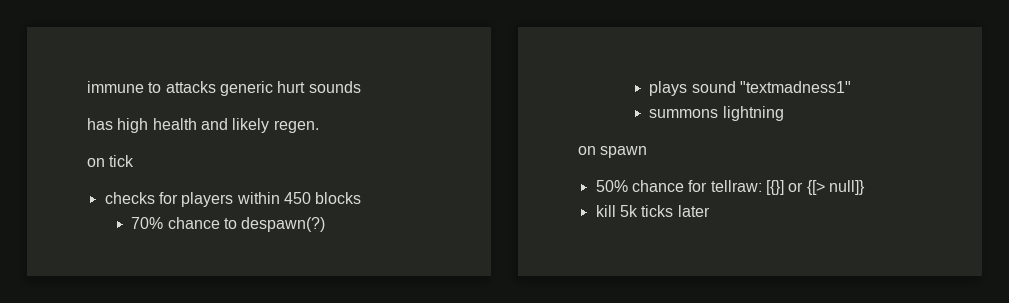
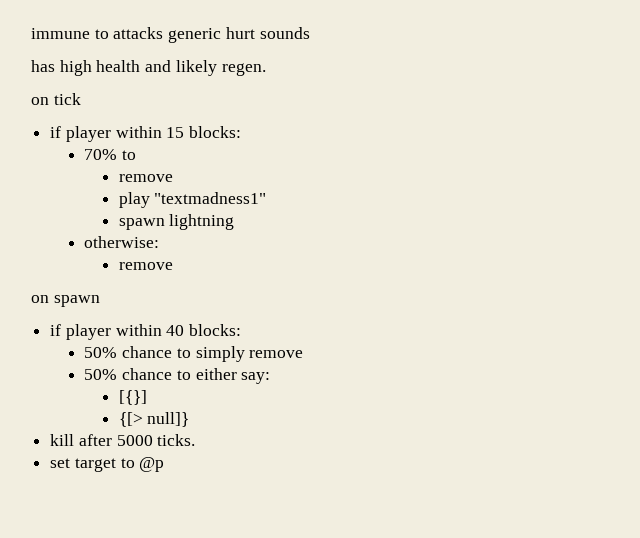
[104,192,362,207] checks for players within 450 blocks -> [50,126,242,142] if player within 15 blocks:
[167,217,326,232] [649,81,736,96] chance to despawn(?) // plays sound -> [122,150,137,160] [118,174,173,182] [118,192,150,208] to // remove // play
[649,109,719,118] summons -> [118,218,165,230] spawn
(784, 113) none -> [84,236,160,248] [118,262,173,270] // otherwise: // remove
[595,180,762,192] 50% chance for tellraw: -> [50,324,242,340] [84,346,304,362] [84,368,271,384] if player within 40 blocks: // 50% chance to simply remove // 50% chance to either say: //
[788,182,804,192] or -> (147, 397) //
[619,205,710,217] 5k ticks later -> [78,434,196,446] [50,457,165,472] after 5000 ticks. // set target to @p

